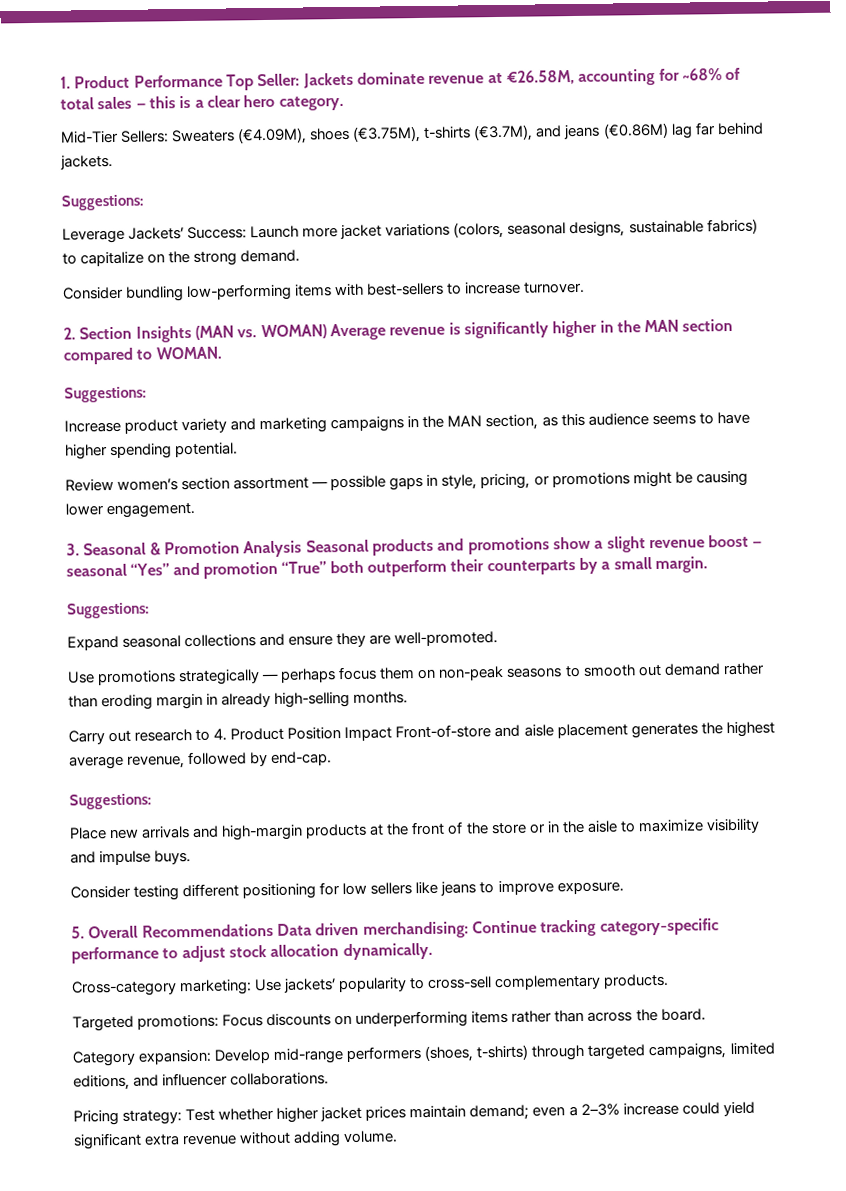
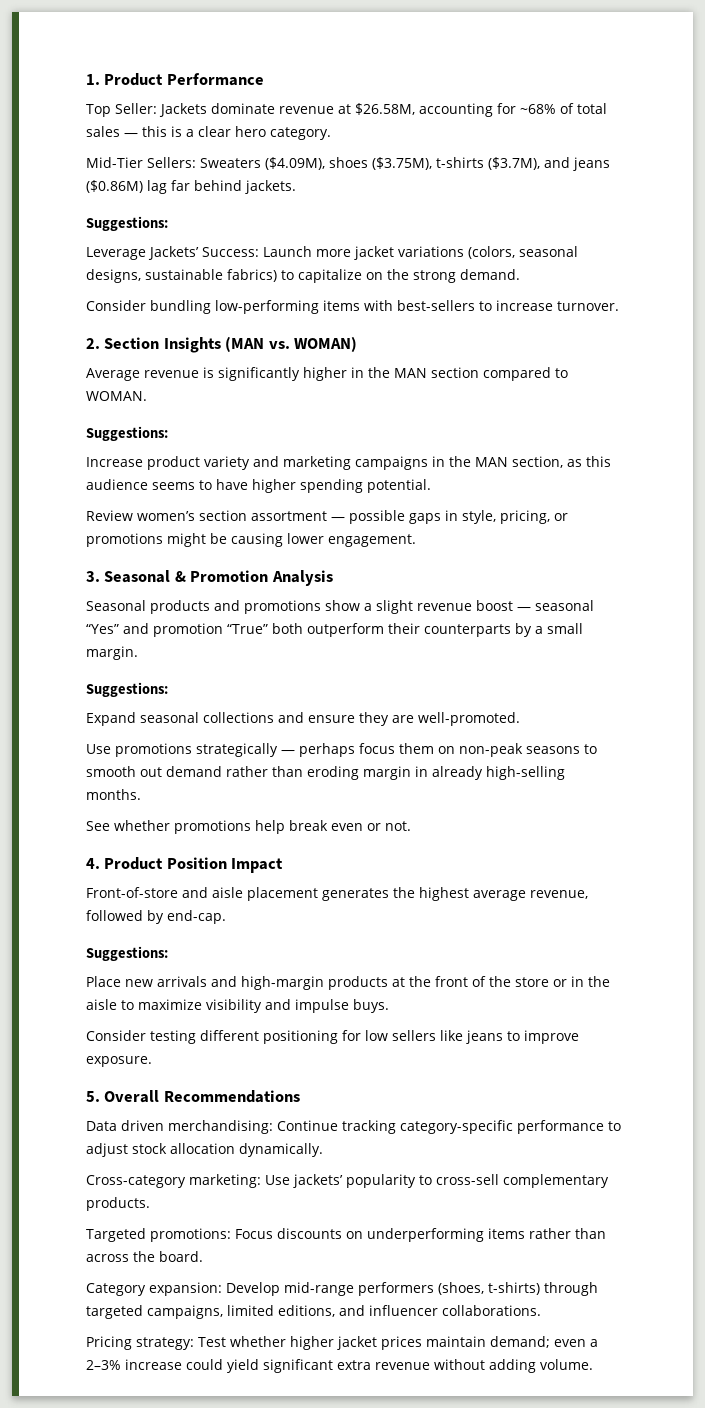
(223, 81) none -> (264, 79) //
[505,70,575,85] €26.58M, -> [354,103,415,115] $26.58M,
[237,124,534,145] (€4.09M), shoes (€3.75M), t-shirts (€3.7M), -> [265,157,540,170] ($4.09M), shoes ($3.75M), t-shirts ($3.7M),
[602,122,669,139] (€0.86M) -> [86,180,143,193] ($0.86M)
(327, 332) none -> (358, 344) //
(303, 549) none -> (333, 578) //
[68,728,211,745] Carry out research to -> [86,820,411,834] See whether promotions help break even or not. //
(393, 734) none -> (284, 865) //
(274, 930) none -> (300, 1096) //

